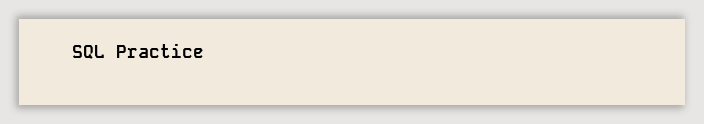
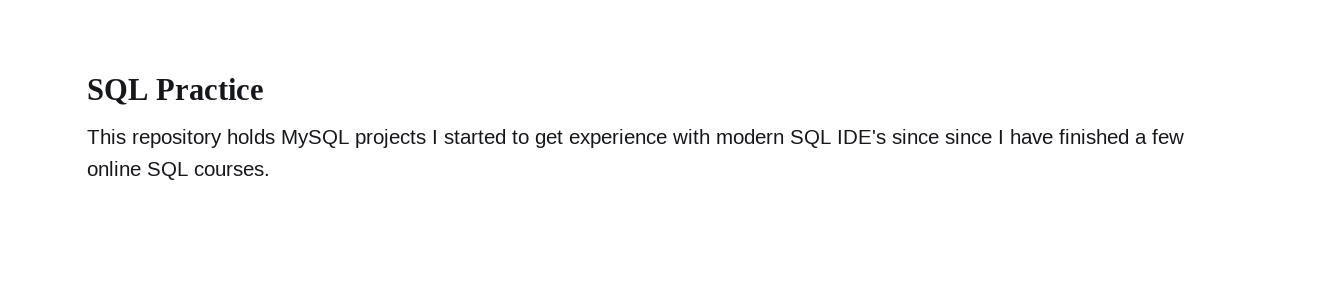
(204, 50) none -> [87,129,1184,148] [87,161,270,180] // This repository holds MySQL projects I started to get experience with modern SQL IDE's since since I have finished a few online SQL courses.

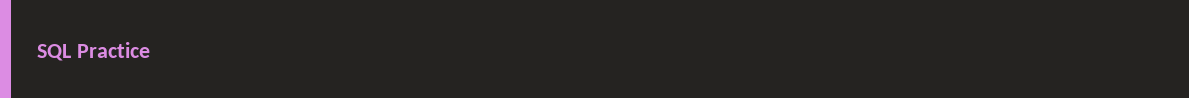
[87,129,1184,148] [87,161,270,180] // This repository holds MySQL projects I started to get experience with modern SQL IDE's since since I have finished a few online SQL courses. -> (150, 50) none

